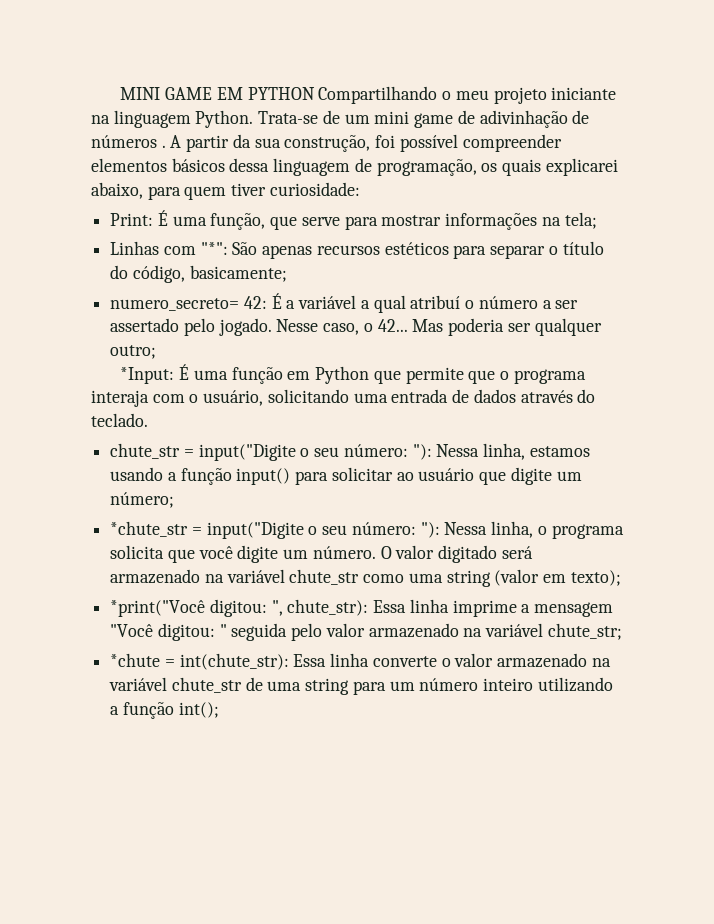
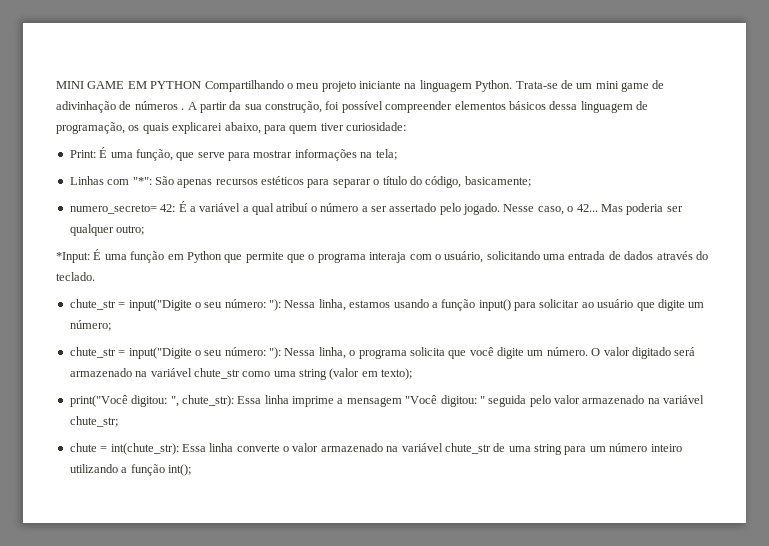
[110,521,189,537] *chute_str -> [69,347,116,358] chute_str
[110,600,206,617] *print("Você -> [69,395,128,407] print("Você
[110,653,161,667] *chute -> [69,443,97,452] chute

